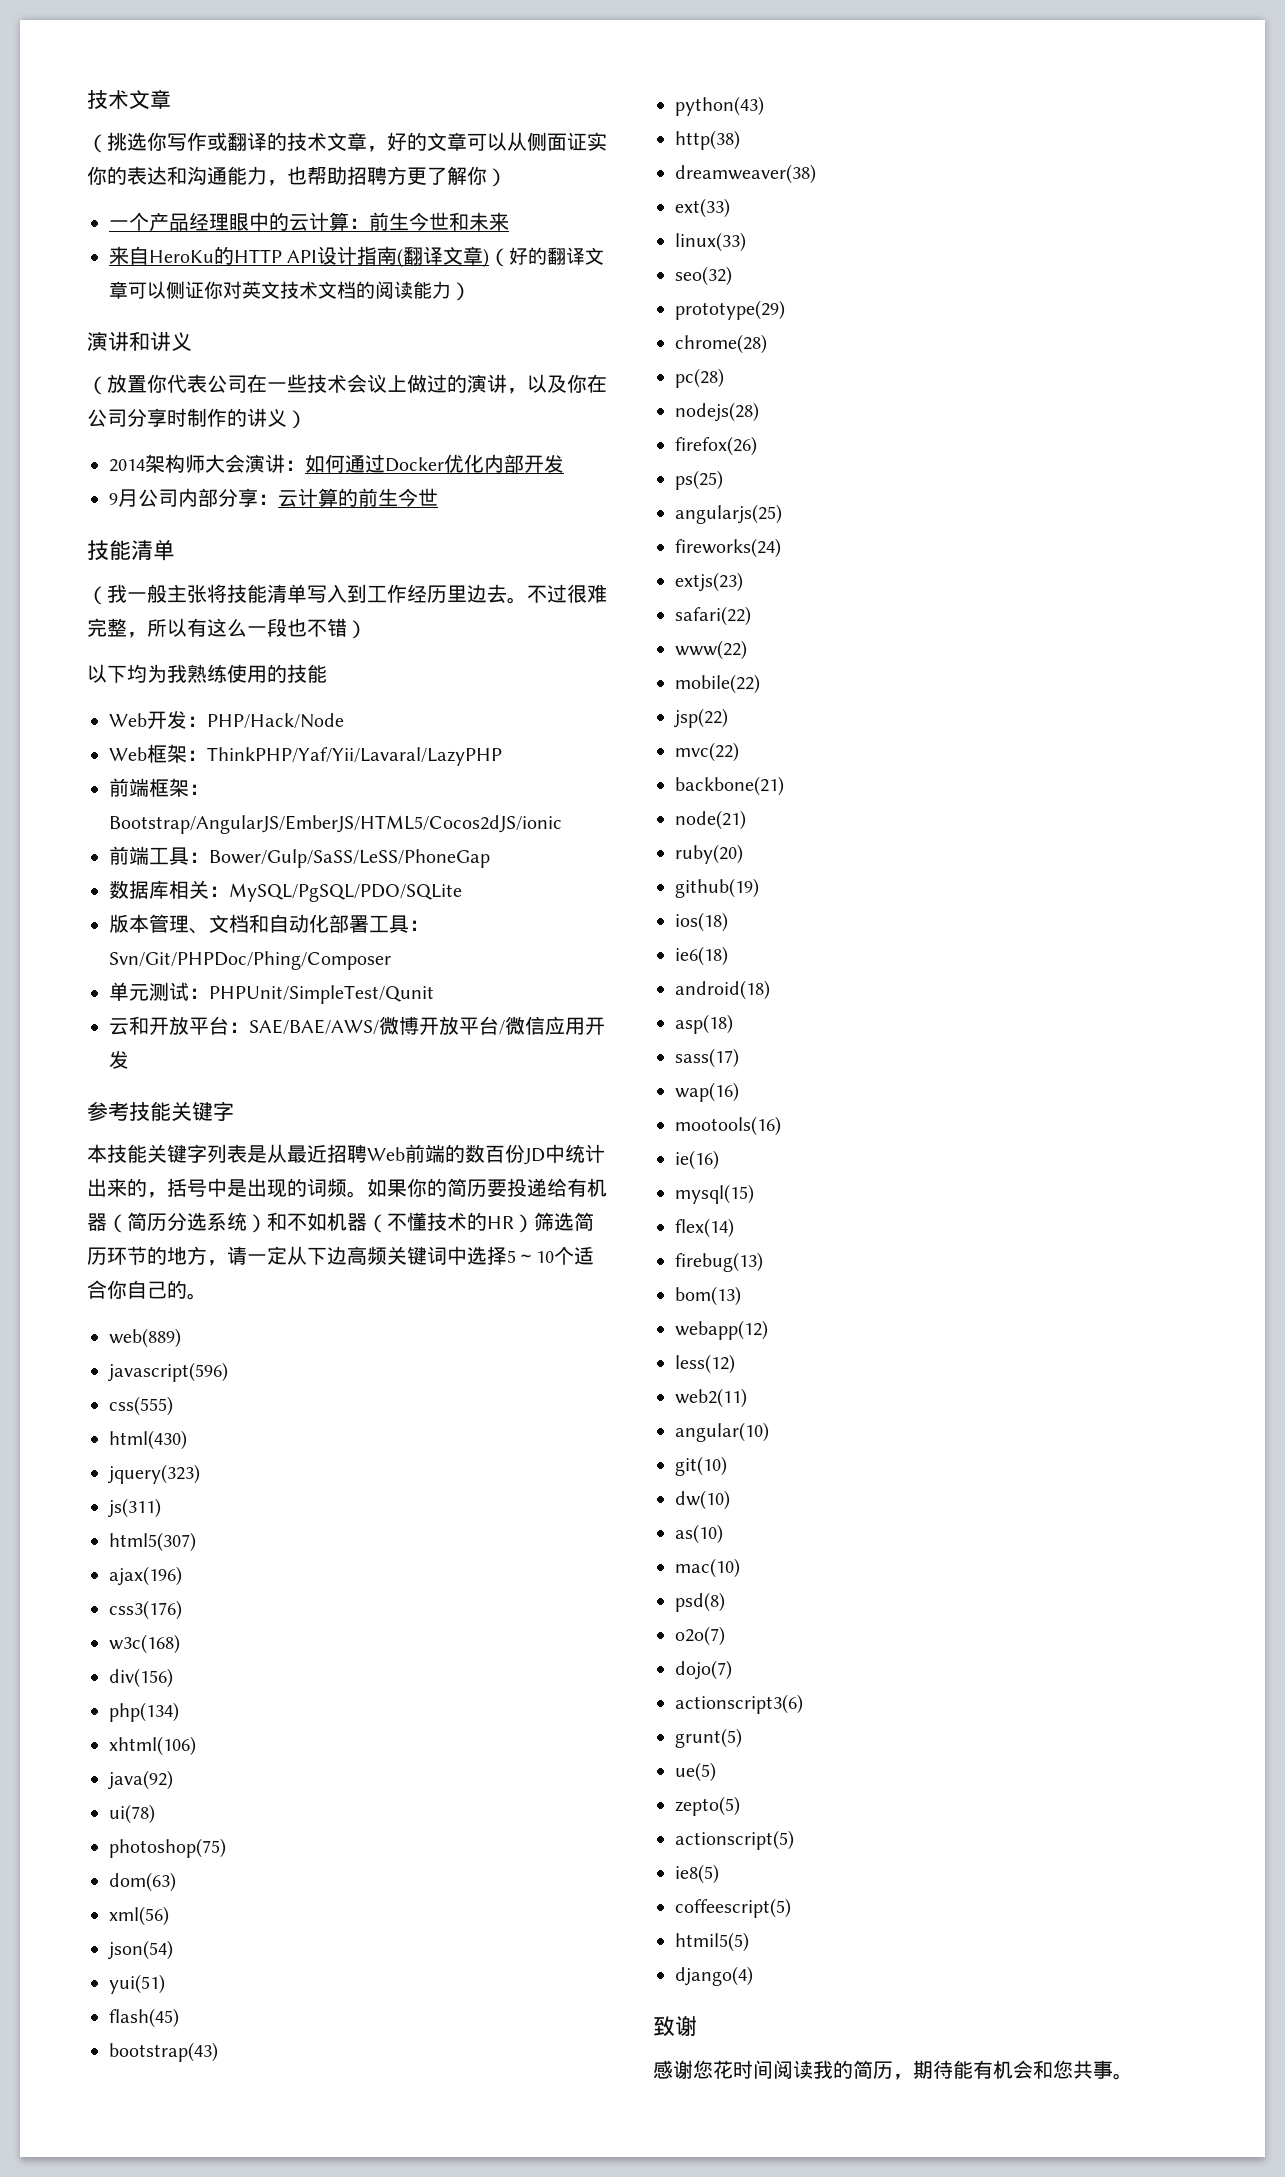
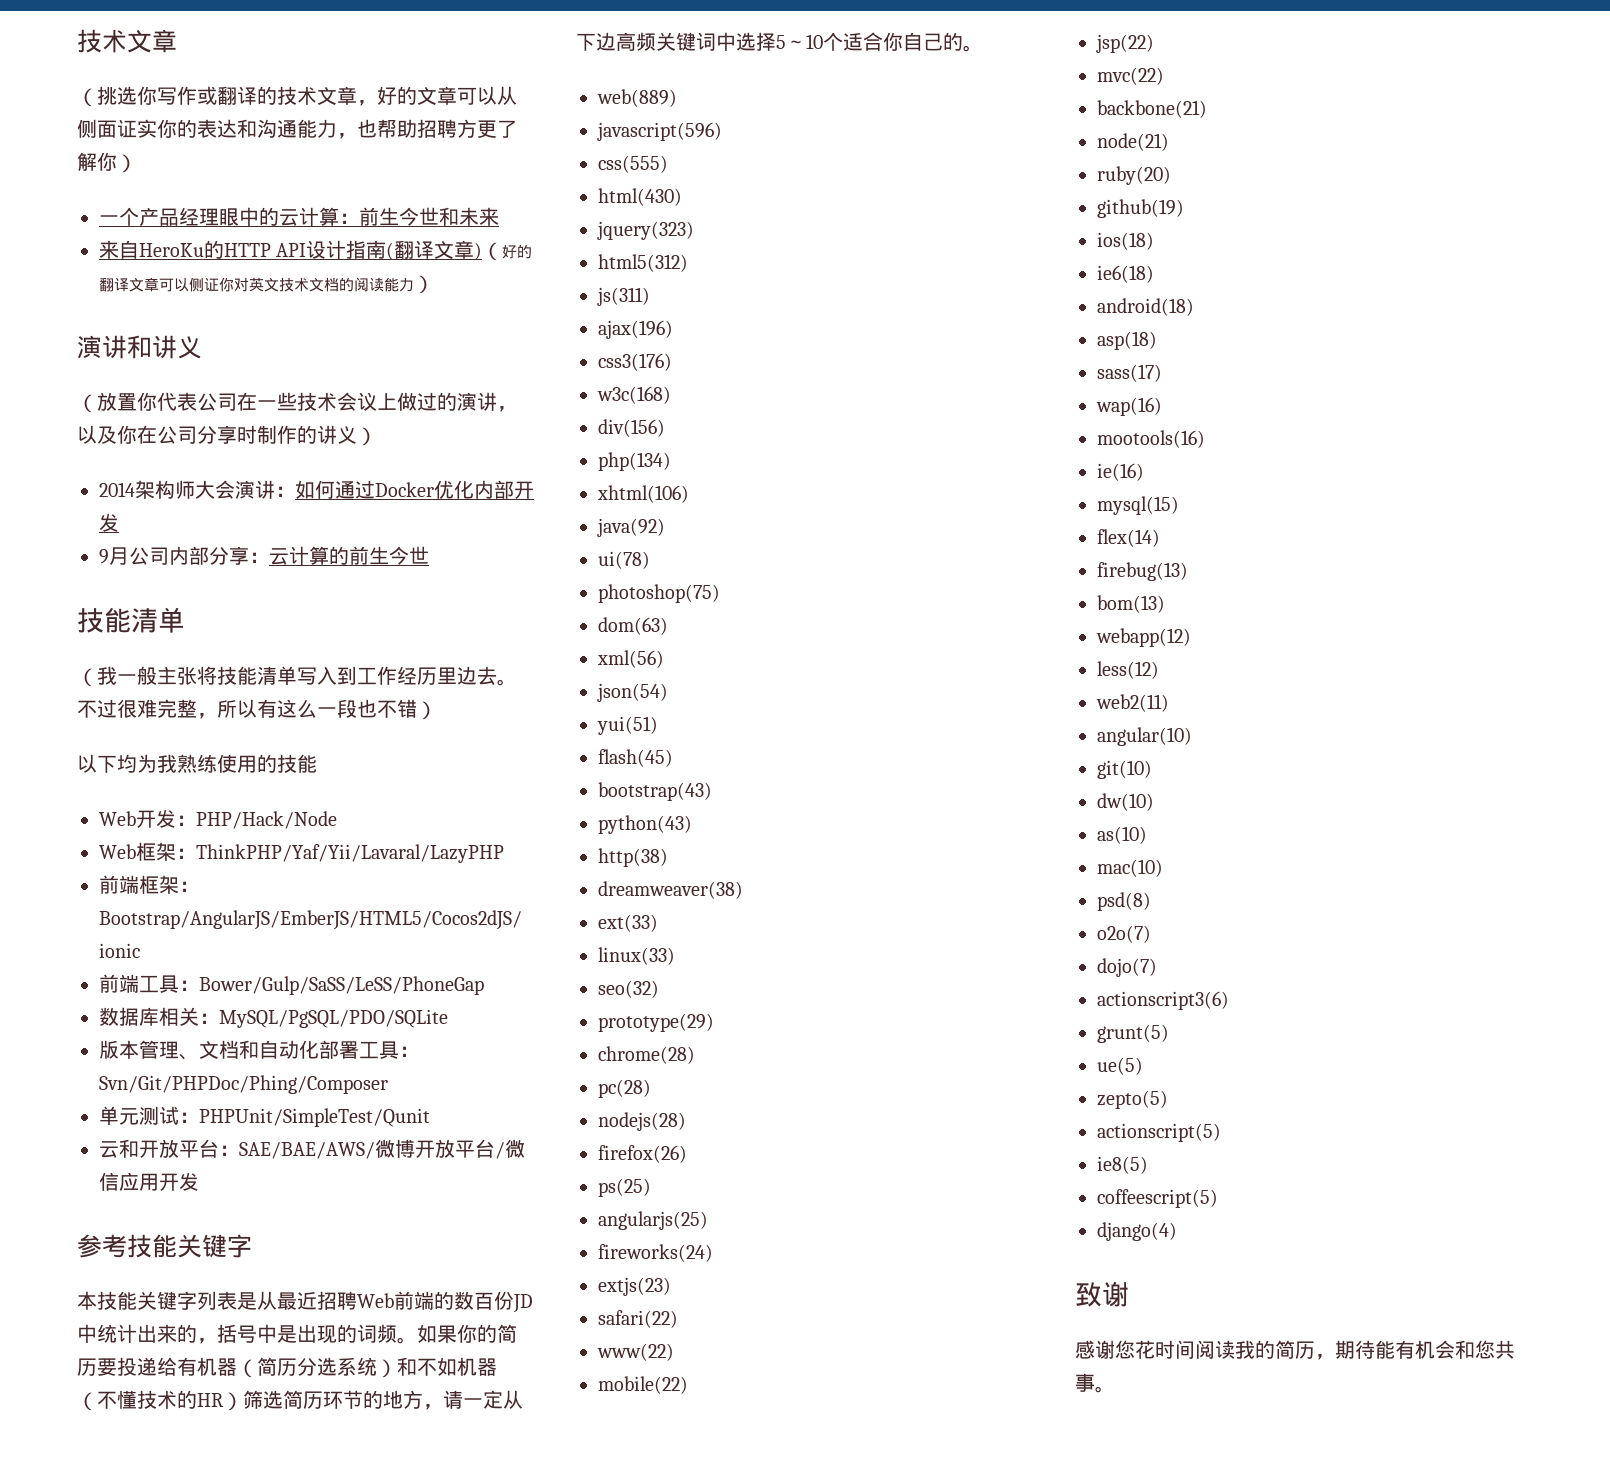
(200, 1474) none -> [598,254,688,272] // html5(312)
[109,1532,196,1552] // html5(307) -> (650, 296) none
[675,1932,749,1952] // htmil5(5) -> (1218, 1198) none

